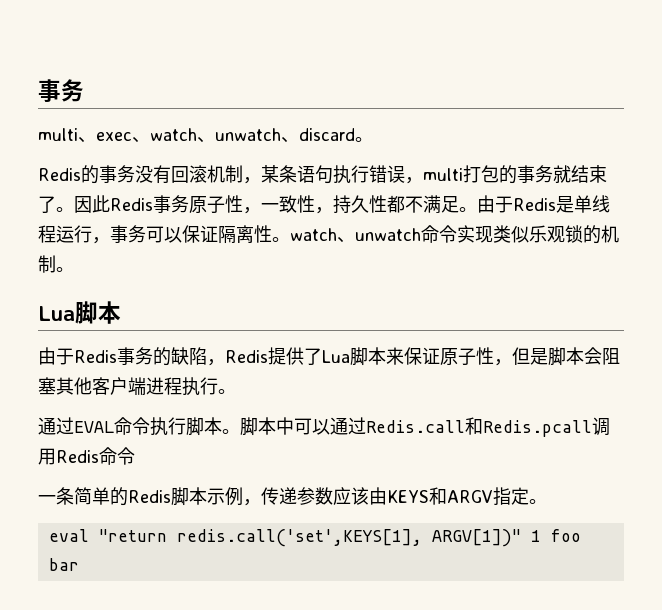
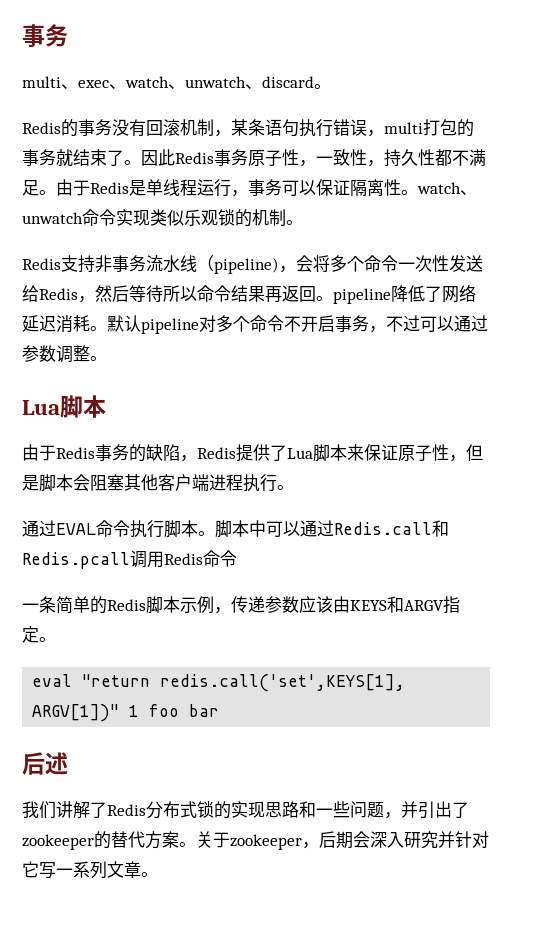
(74, 269) none -> [22,255,483,274] [22,285,476,304] [22,315,488,334] [22,345,107,363] // Redis支持非事务流水线（pipeline)，会将多个命令一次性发送给Redis，然后等待所以命令结果再返回。pipeline降低了网络延迟消耗。默认pipeline对多个命令不开启事务，不过可以通过参数调整。
(79, 564) none -> [22,752,68,775] [22,801,469,819] [22,831,489,850] [22,861,158,879] // 后述 // 我们讲解了Redis分布式锁的实现思路和一些问题，并引出了zookeeper的替代方案。关于zookeeper，后期会深入研究并针对它写一系列文章。

